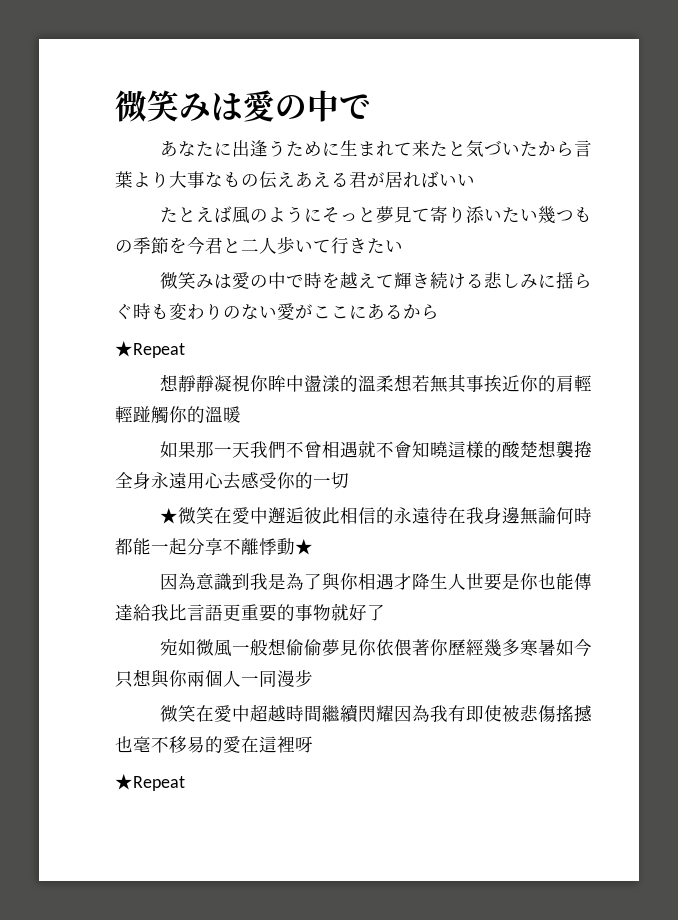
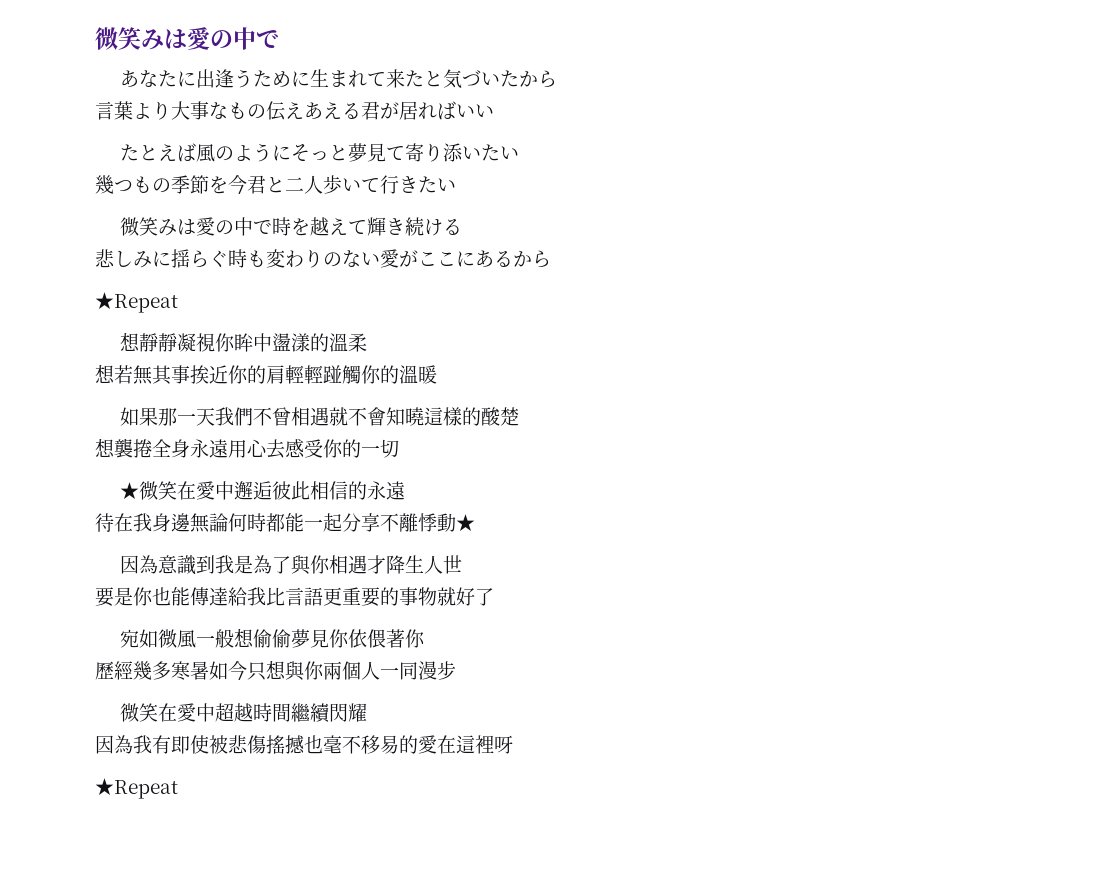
(575, 149) none -> (558, 79) //
(539, 215) none -> (520, 153) //
(485, 280) none -> (463, 227) //
(395, 383) none -> (368, 342) //
(539, 449) none -> (520, 416) //
(431, 515) none -> (406, 490) //
(485, 581) none -> (463, 564) //
(449, 647) none -> (426, 638) //
(395, 713) none -> (368, 712) //

